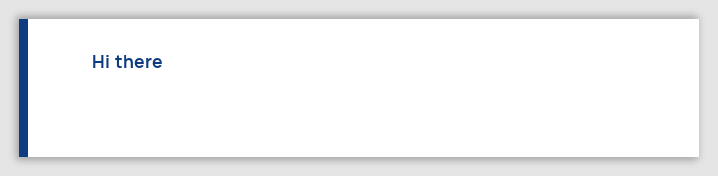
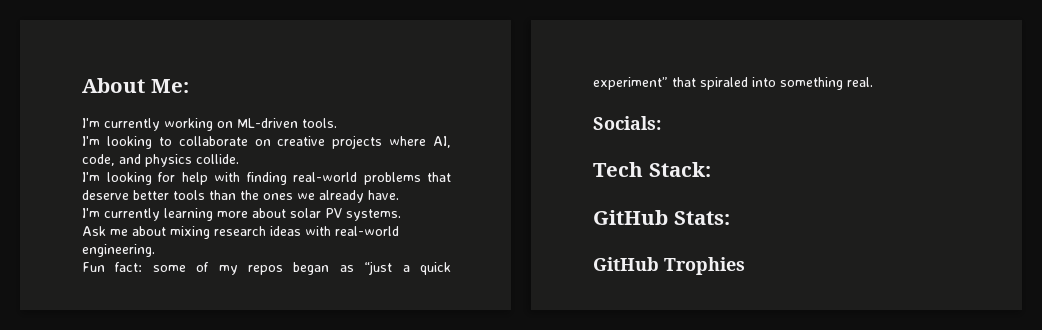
[92,55,163,68] Hi there -> [82,78,189,93] [82,118,337,131] [82,135,451,149] [82,154,239,167] [82,172,451,185] [82,190,399,203] [82,208,401,221] [82,226,399,239] [82,244,155,257] [82,261,451,275] [593,77,873,90] [593,116,661,130] [593,162,711,177] [593,210,730,225] [593,257,745,275] About Me: // I'm currently working on ML-driven tools. // I'm looking to collaborate on creative projects where AI, code, and physics collide. // I'm looking for help with finding real-world problems that deserve better tools than the ones we already have. // I'm currently learning more about solar PV systems. // Ask me about mixing research ideas with real-world engineering. // Fun fact: some of my repos began as “just a quick experiment” that spiraled into something real. // Socials: // Tech Stack: // GitHub Stats: // GitHub Trophies

